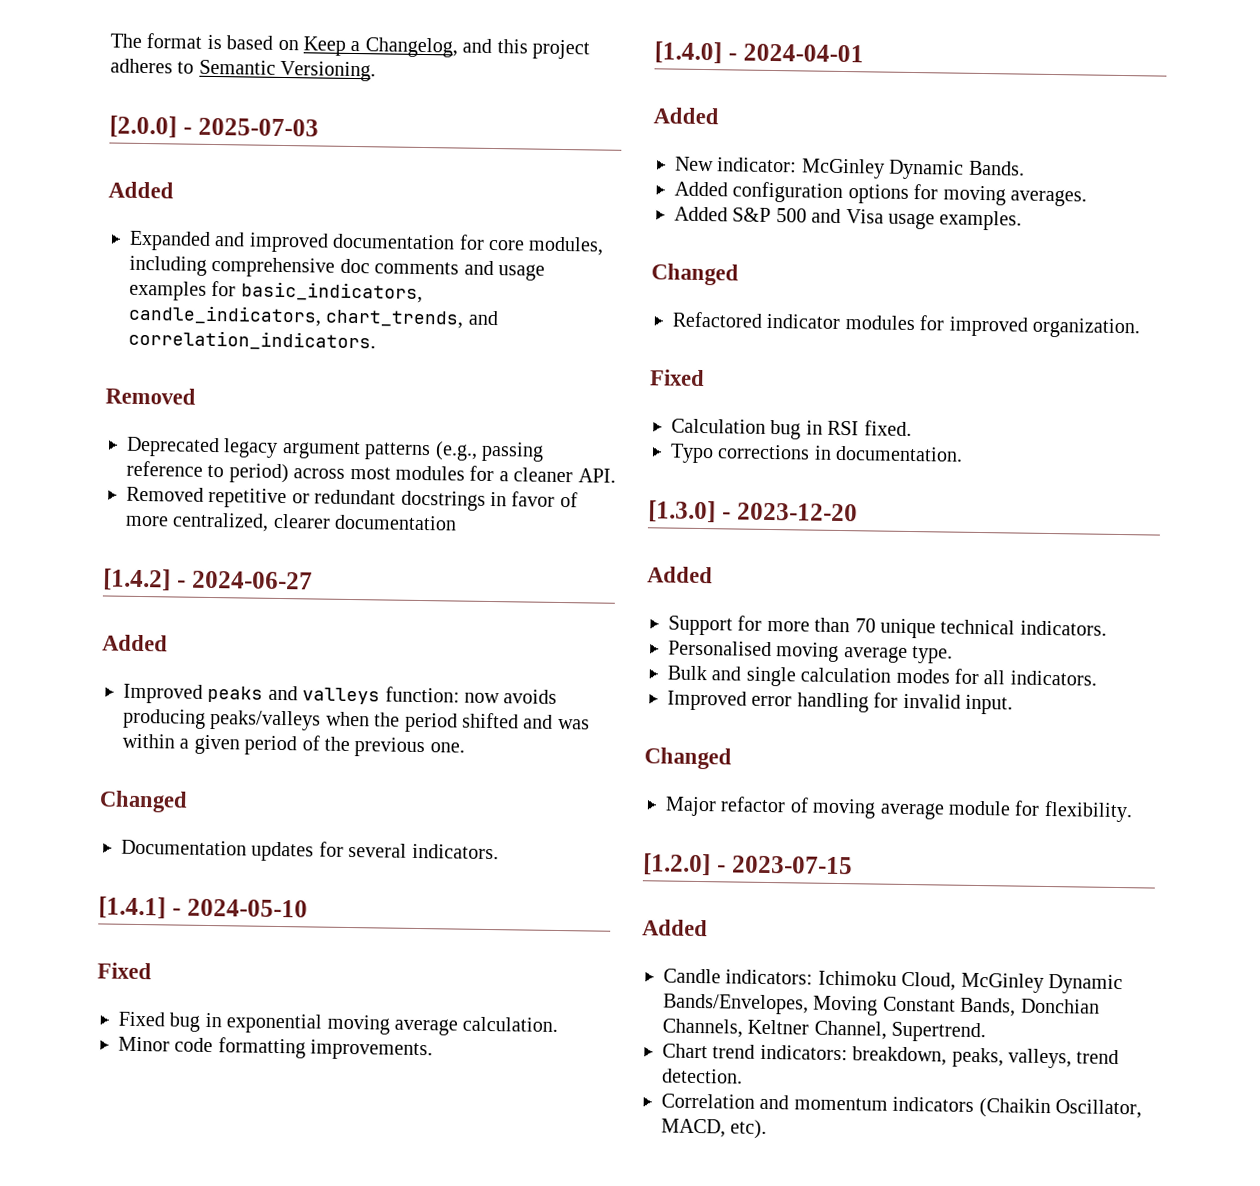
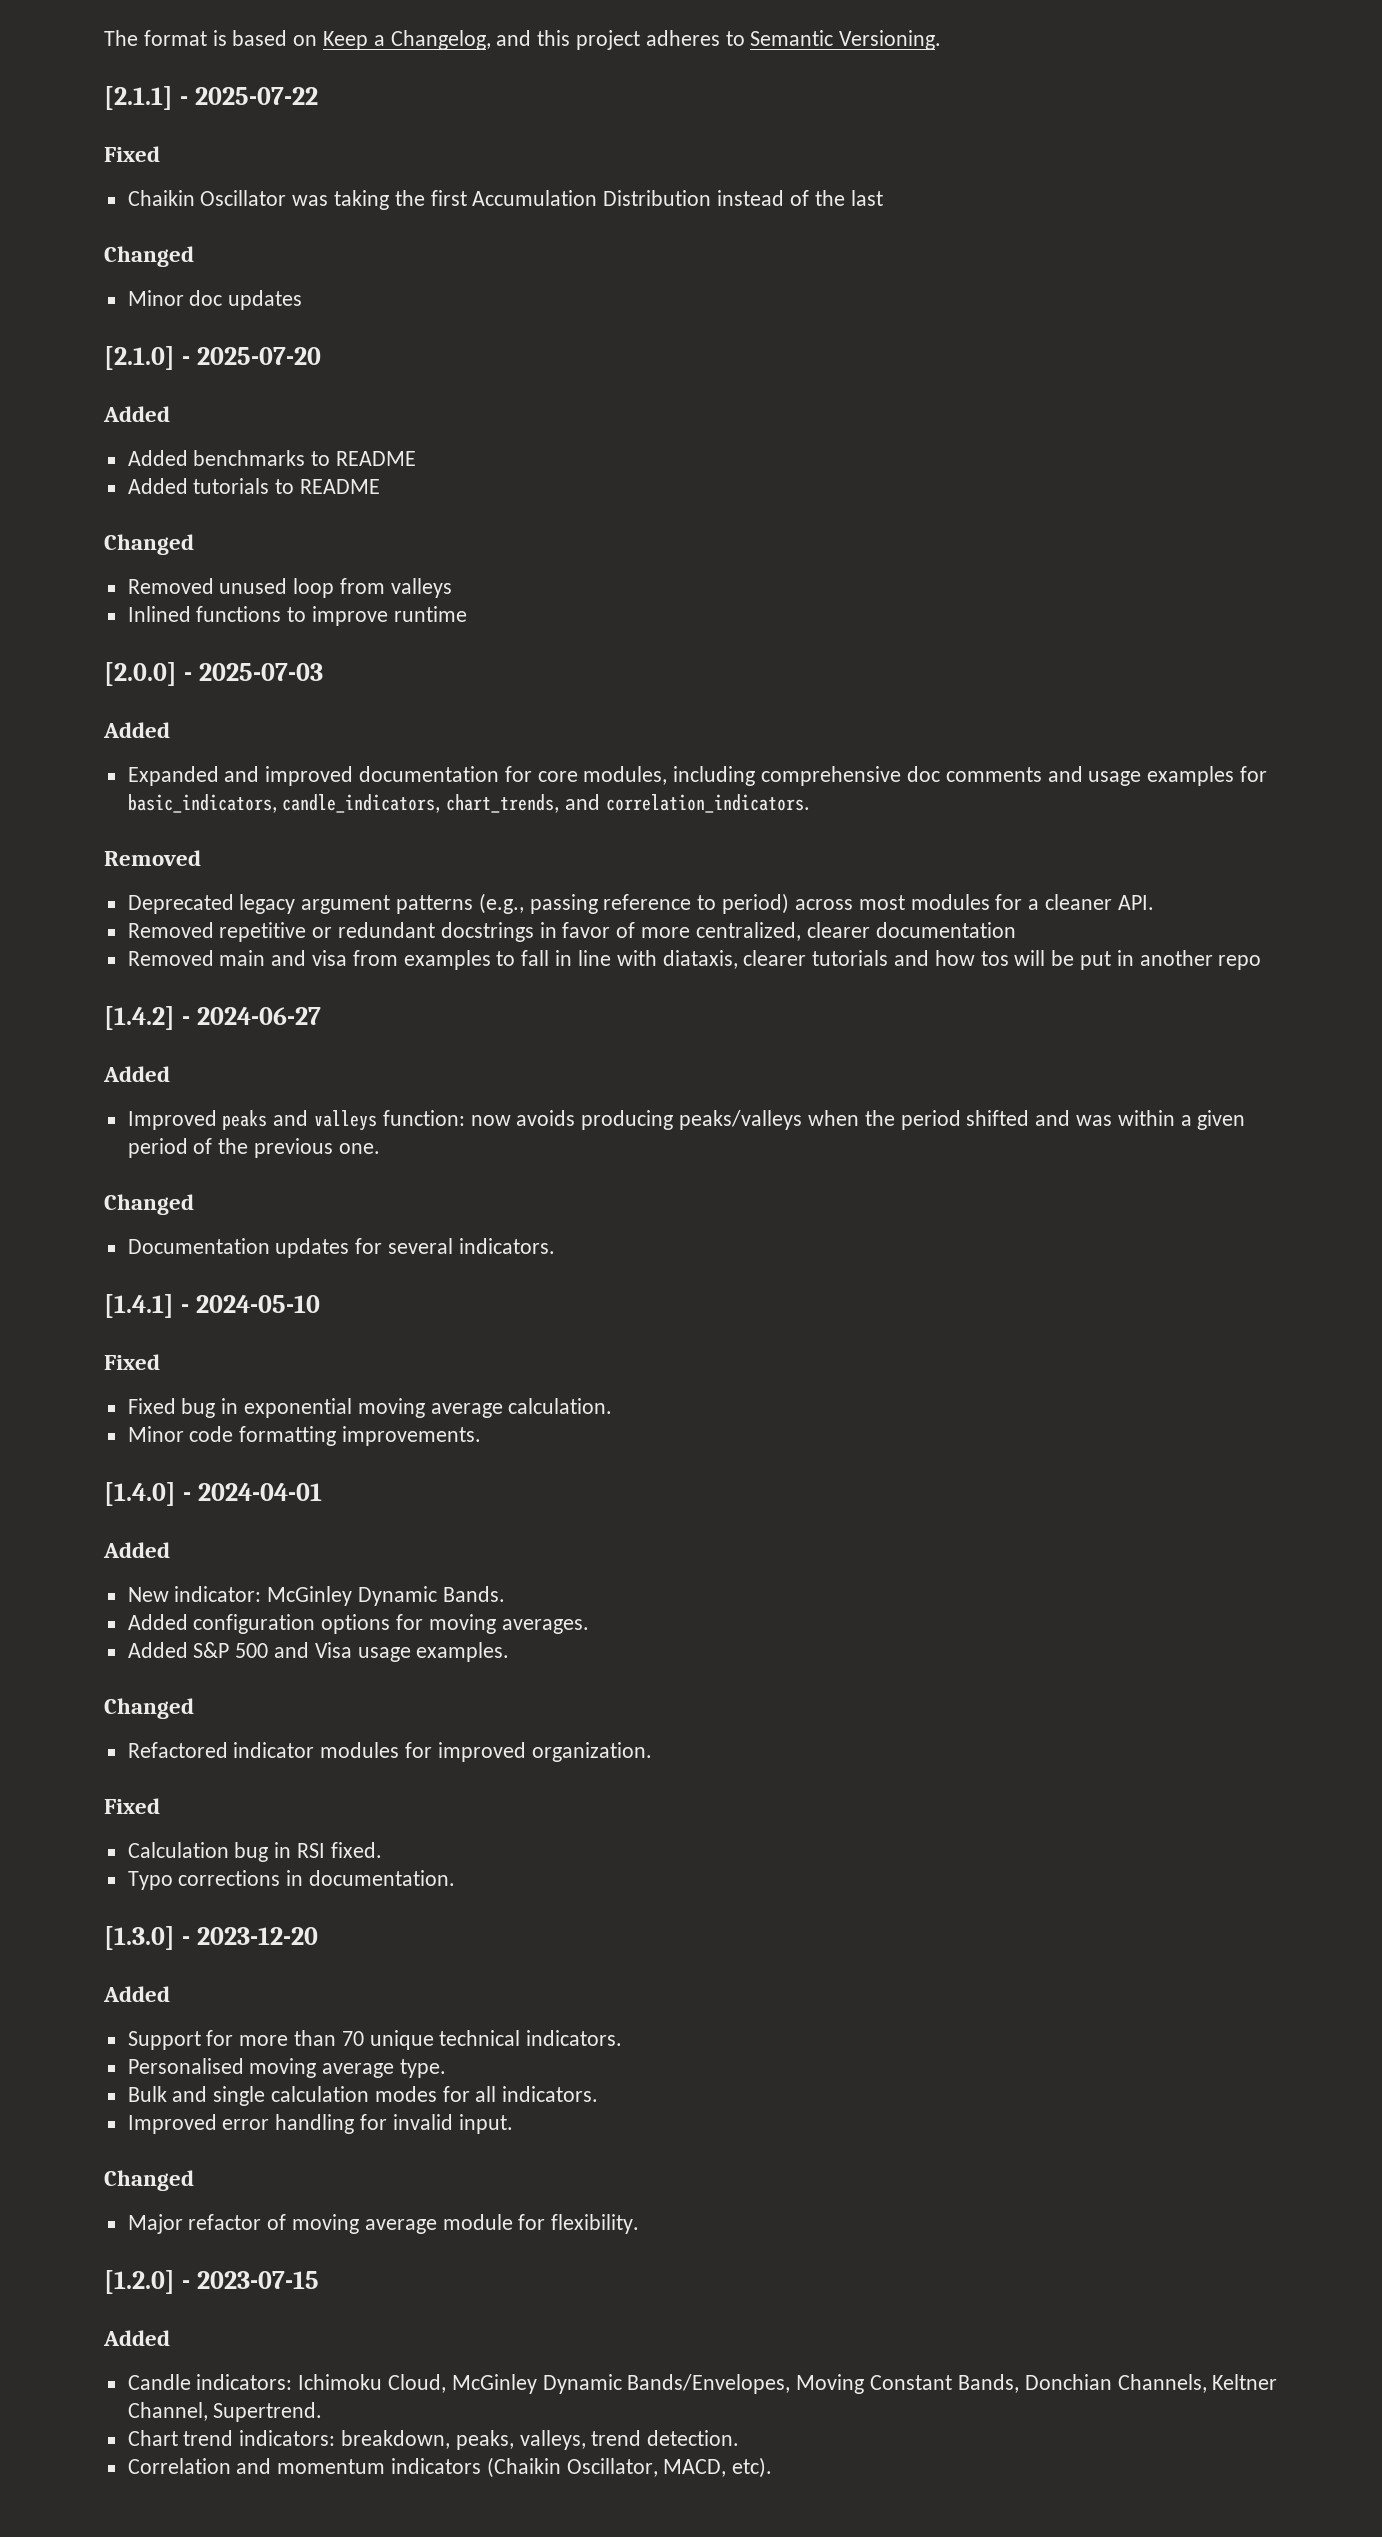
(377, 71) none -> [104,86,319,110] [104,146,160,162] [127,190,883,210] [104,246,194,267] [127,290,303,310] [104,346,322,370] [103,406,170,422] [127,450,417,466] [127,478,381,494] [104,534,194,555] [127,578,452,598] [127,606,467,626] // [2.1.1] - 2025-07-22 // Fixed // Chaikin Oscillator was taking the first Accumulation Distribution instead of the last // Changed // Minor doc updates // [2.1.0] - 2025-07-20 // Added // Added benchmarks to README // Added tutorials to README // Changed // Removed unused loop from valleys // Inlined functions to improve runtime
(458, 522) none -> [127,950,1262,970] // Removed main and visa from examples to fall in line with diataxis, clearer tutorials and how tos will be put in another repo

